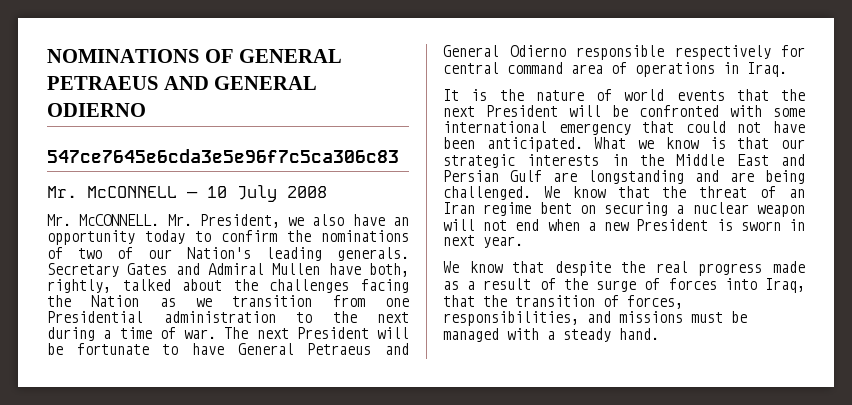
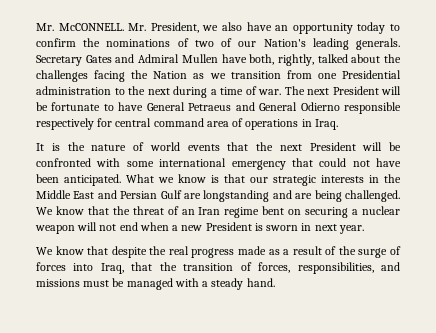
[47,49,343,63] [47,76,318,90] [47,103,146,117] [47,149,399,163] [47,185,327,202] NOMINATIONS OF GENERAL PETRAEUS AND GENERAL ODIERNO // 547ce7645e6cda3e5e96f7c5ca306c83 // Mr. McCONNELL — 10 July 2008 // -> (36, 27) none

